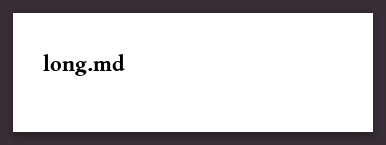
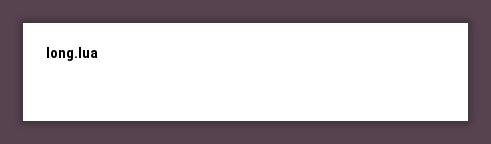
[43,54,125,76] long.md -> [46,47,98,61] long.lua

